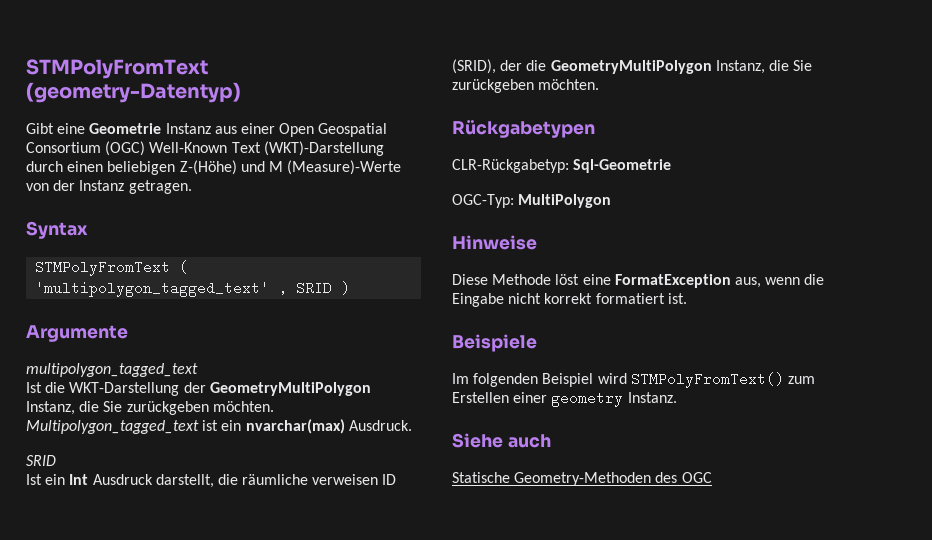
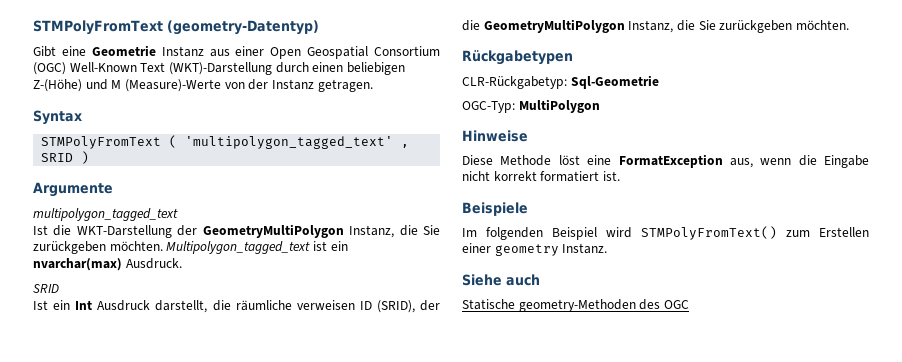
[514,472,652,486] Geometry-Methoden -> [518,299,636,312] geometry-Methoden

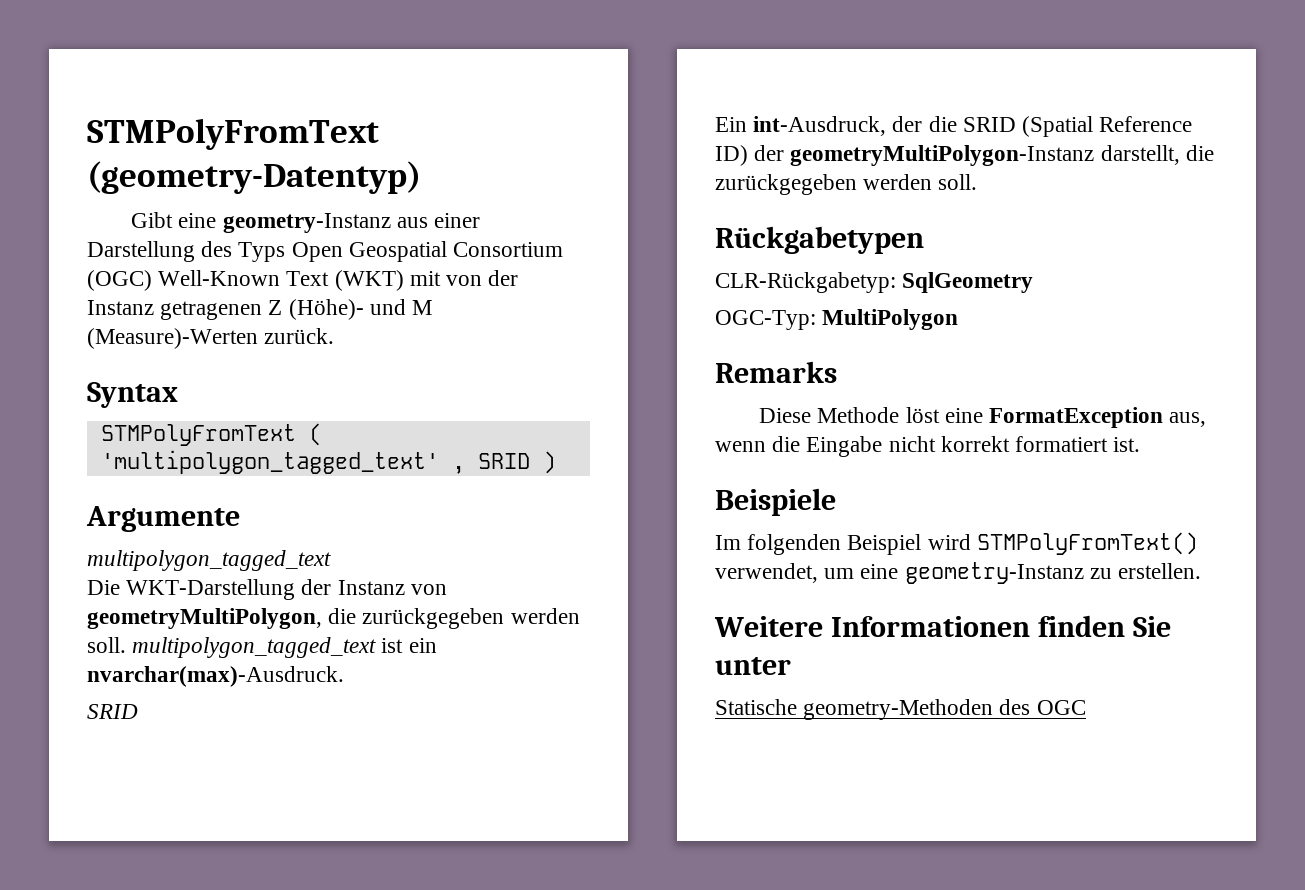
[91,45,265,57] Geometrie Instanz aus einer -> [222,213,480,233] [87,241,286,262] geometry-Instanz aus einer Darstellung des Typs
[168,62,405,75] [33,79,373,92] (WKT)-Darstellung durch einen beliebigen Z-(Höhe) und M (Measure)-Werte von der Instanz getragen. -> [334,270,519,291] [87,299,433,320] [87,328,335,349] (WKT) mit von der Instanz getragenen Z (Höhe)- und M (Measure)-Werten zurück.
[33,224,441,238] [33,241,348,254] [33,258,182,271] [33,284,59,293] [33,300,441,313] [462,19,849,33] Ist die WKT-Darstellung der GeometryMultiPolygon Instanz, die Sie zurückgeben möchten. Multipolygon_tagged_text ist ein nvarchar(max) Ausdruck. // SRID // Ist ein Int Ausdruck darstellt, die räumliche verweisen ID (SRID), der die GeometryMultiPolygon Instanz, die Sie zurückgeben möchten. -> [87,579,447,600] [87,608,580,629] [87,637,437,658] [87,666,344,687] [87,704,138,719] [715,116,1193,137] [715,145,1214,166] [715,174,978,195] Die WKT-Darstellung der Instanz von geometryMultiPolygon, die zurückgegeben werden soll. multipolygon_tagged_text ist ein nvarchar(max)-Ausdruck. // SRID // Ein int-Ausdruck, der die SRID (Spatial Reference ID) der geometryMultiPolygon-Instanz darstellt, die zurückgegeben werden soll.
[570,75,659,89] Sql-Geometrie -> [902,272,1034,293] SqlGeometry
[462,130,528,142] Hinweise -> [715,361,837,383] Remarks
[786,227,869,237] [462,243,608,256] [462,274,540,286] zum Erstellen einer geometry Instanz. // Siehe auch -> [715,562,1202,584] [714,615,1171,637] [715,657,791,675] verwendet, um eine geometry-Instanz zu erstellen. // Weitere Informationen finden Sie unter

